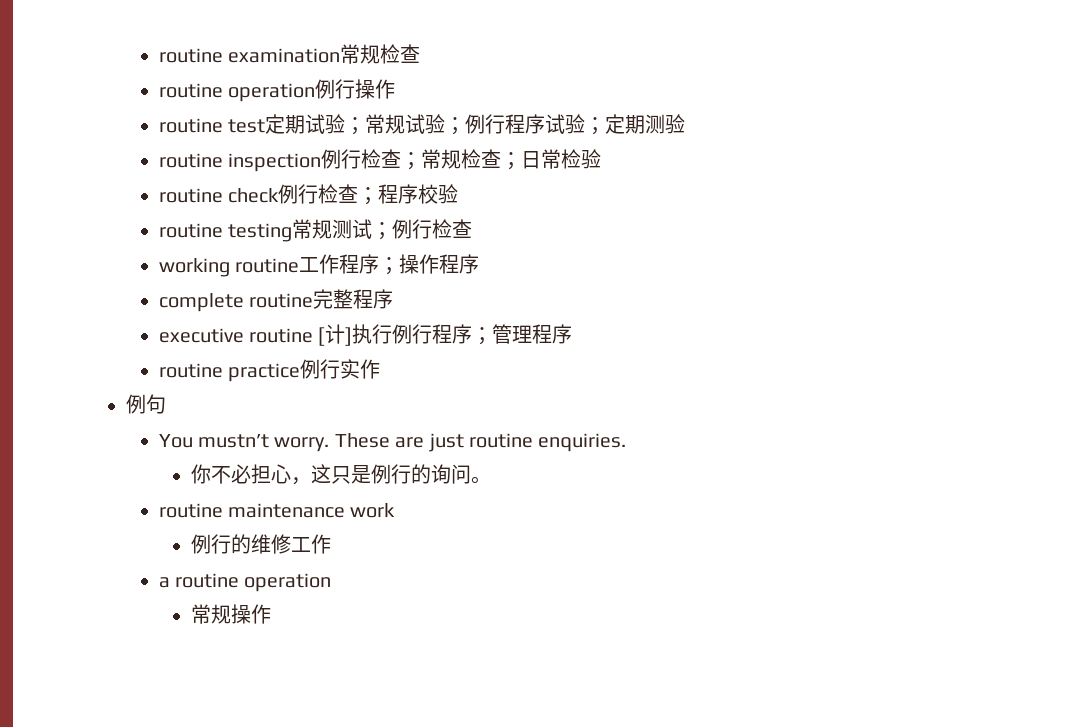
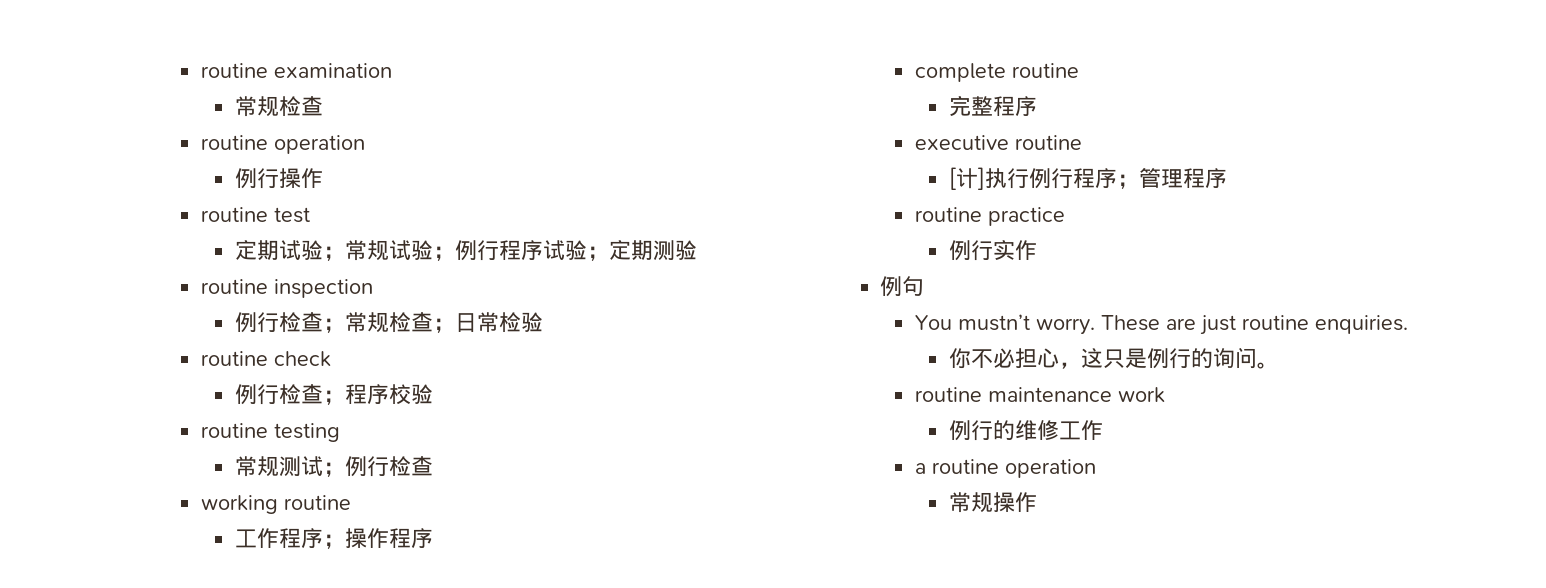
(340, 55) none -> (392, 70) //
(315, 92) none -> (365, 144) //
(265, 126) none -> (310, 215) //
(321, 162) none -> (373, 288) //
(279, 195) none -> (331, 359) //
(292, 232) none -> (340, 432) //
(299, 265) none -> (351, 502) //
(313, 300) none -> (1079, 70) //
(313, 335) none -> (1082, 142) //
(300, 372) none -> (1065, 216) //

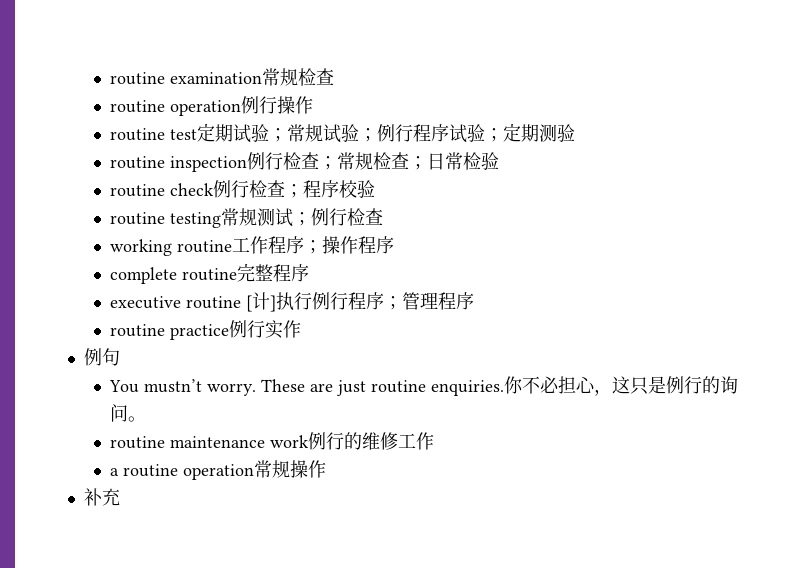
(392, 70) // -> (262, 78) none
(365, 144) // -> (241, 108) none
(310, 215) // -> (197, 134) none
(373, 288) // -> (247, 164) none
(331, 359) // -> (214, 189) none
(340, 432) // -> (221, 220) none
(351, 502) // -> (232, 246) none
(1079, 70) // -> (237, 274) none
(1082, 142) // -> (241, 302) none
(1065, 216) // -> (229, 332) none
(1408, 324) // -> (504, 388) none
(1165, 395) // -> (309, 441) none
(1096, 468) // -> (254, 472) none
(1038, 502) none -> [83,488,120,506] // 补充

